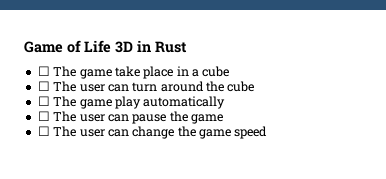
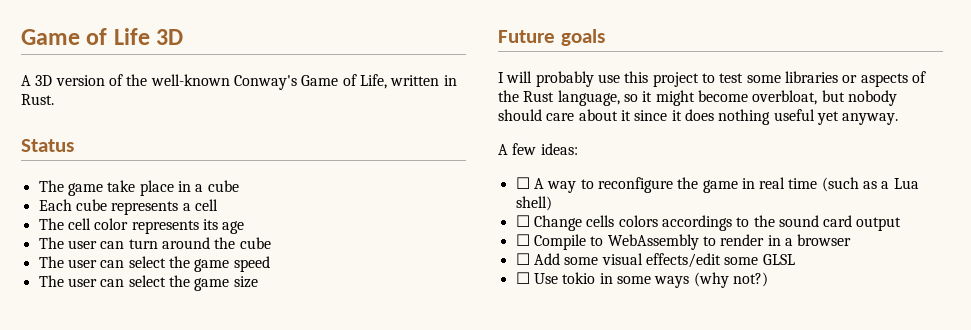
[137,40,187,53] [37,66,50,76] in Rust // ☐ -> [21,74,457,90] [21,94,54,105] [21,139,74,152] // A 3D version of the well-known Conway's Game of Life, written in Rust. // Status //
[37,81,50,91] ☐ -> [38,199,218,215] [38,218,245,234] Each cube represents a cell // The cell color represents its age //
[37,96,226,109] [37,111,223,124] [37,126,268,139] ☐ The game play automatically // ☐ The user can pause the game // ☐ The user can change the game speed -> [38,256,270,272] [38,275,258,291] [498,29,605,46] [498,71,926,87] [498,90,897,106] [498,109,899,125] [498,143,578,155] [515,177,919,193] [515,196,552,211] [515,215,902,231] [515,234,852,250] [515,253,795,268] [515,272,768,288] The user can select the game speed // The user can select the game size // Future goals // I will probably use this project to test some libraries or aspects of the Rust language, so it might become overbloat, but nobody should care about it since it does nothing useful yet anyway. // A few ideas: // ☐ A way to reconfigure the game in real time (such as a Lua shell) // ☐ Change cells colors accordings to the sound card output // ☐ Compile to WebAssembly to render in a browser // ☐ Add some visual effects/edit some GLSL // ☐ Use tokio in some ways (why not?)

